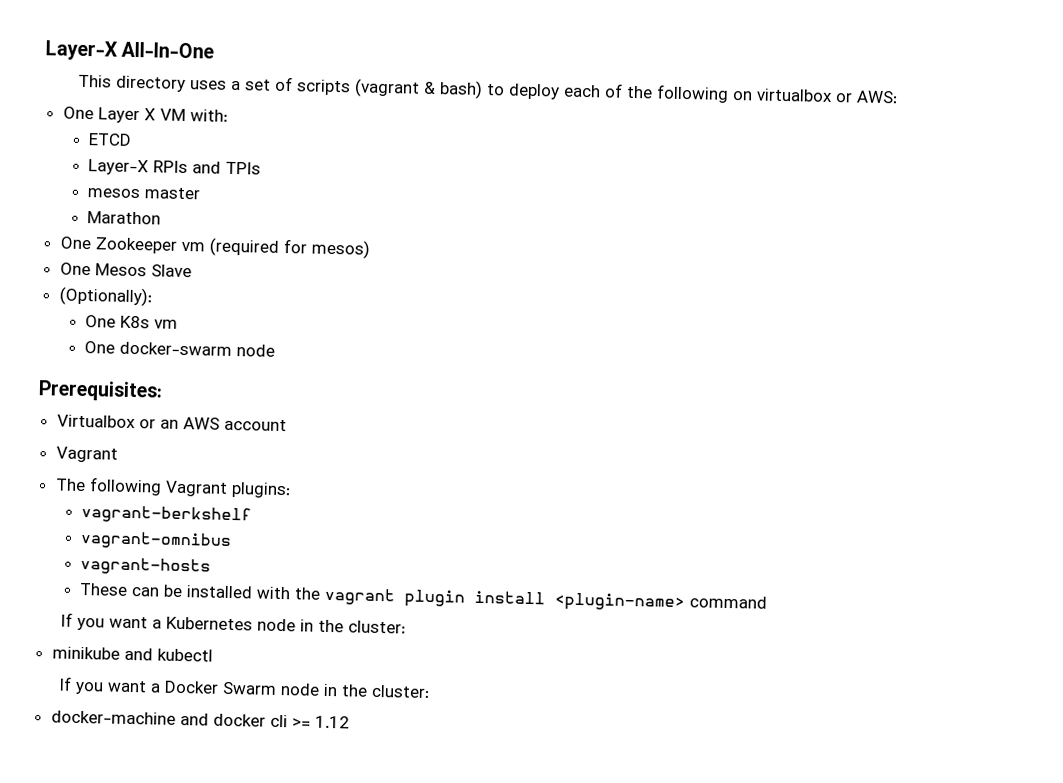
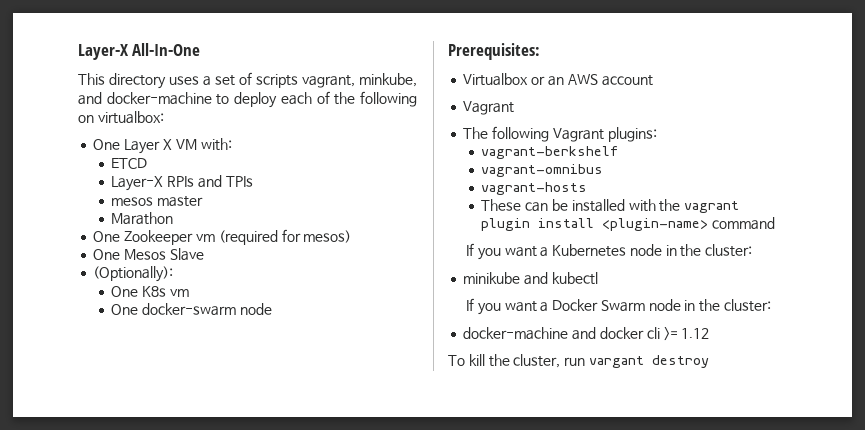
[353,78,483,99] (vagrant & bash) -> [302,73,417,88] [78,92,212,105] vagrant, minkube, and docker-machine
[755,88,898,104] virtualbox or AWS: -> [97,111,164,124] virtualbox:
(350, 722) none -> [448,354,709,368] // To kill the cluster, run vargant destroy

